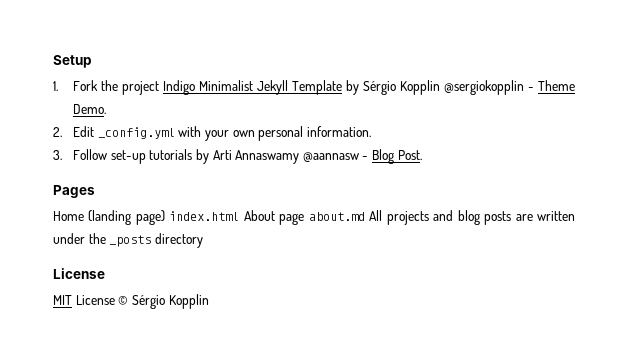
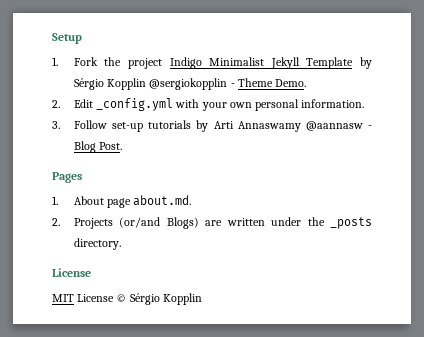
[53,210,512,225] Home (landing page) index.html About page about.md All projects and blog posts -> [52,195,192,208] [52,217,199,229] 1. About page about.md. // 2. Projects (or/and Blogs)
[154,233,203,248] directory -> [73,238,121,250] directory.

